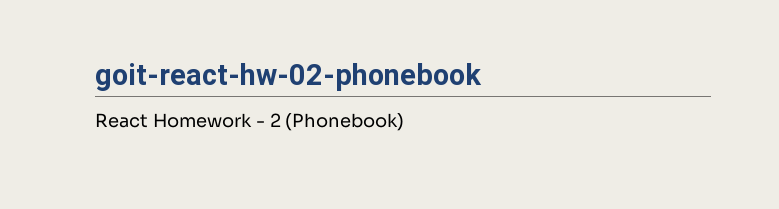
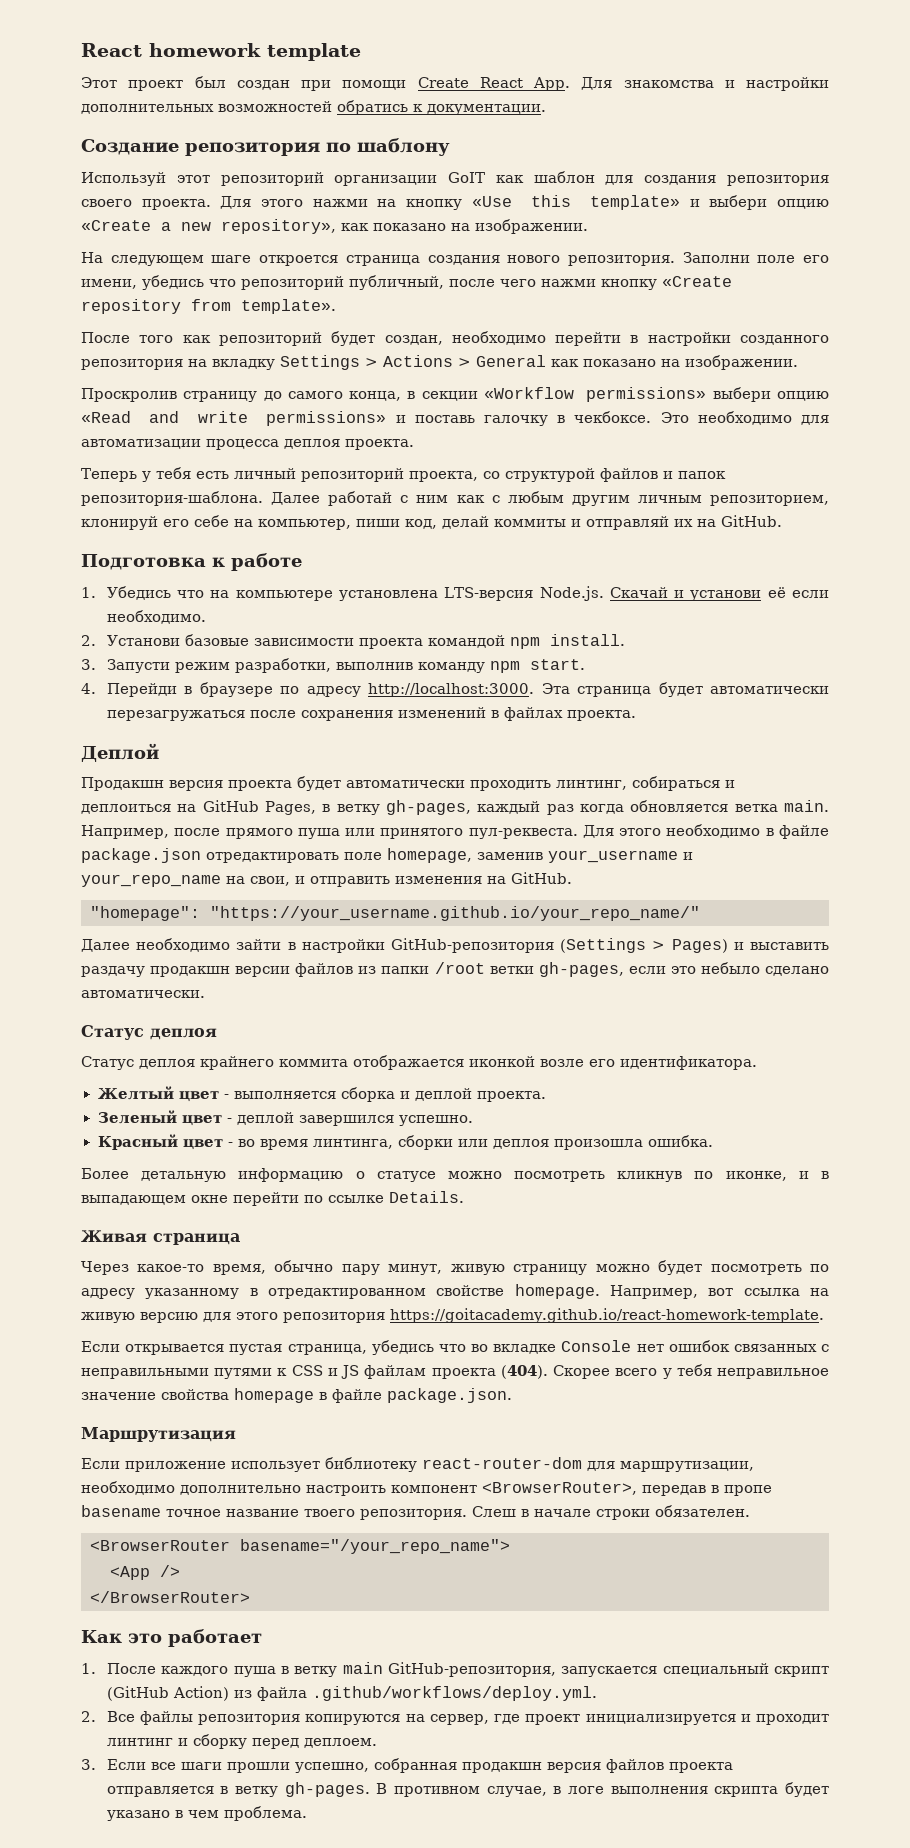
[95,63,482,91] [95,113,405,131] goit-react-hw-02-phonebook // React Homework - 2 (Phonebook) -> [81,43,361,61] [81,76,829,91] [81,100,546,115] [81,138,450,156] [81,171,830,186] [81,195,829,210] [81,219,588,234] [81,252,830,266] [81,275,732,290] [81,299,336,314] [81,331,829,346] [81,355,798,370] [81,387,829,402] [81,411,829,426] [81,439,414,450] [81,467,726,482] [81,491,830,506] [81,515,782,530] [81,553,302,571] [81,586,829,601] [106,610,206,624] [81,634,625,649] [81,658,585,673] [81,682,829,697] [106,707,636,721] [81,743,159,762] [81,776,735,791] [81,800,830,815] [81,824,829,839] [81,848,693,863] [81,872,572,887] [90,906,700,921] [81,938,830,953] [81,962,829,977] [81,990,205,998] [81,1025,217,1040] [81,1055,757,1070] [97,1086,546,1102] [97,1110,473,1126] [97,1134,713,1150] [81,1168,829,1182] [81,1191,464,1206] [81,1230,240,1245] [81,1260,830,1275] [81,1284,830,1299] [81,1308,824,1323] [81,1340,829,1355] [81,1364,830,1379] [81,1388,512,1403] [81,1427,236,1442] [81,1457,754,1472] [81,1481,772,1496] [81,1505,750,1520] [90,1539,510,1554] [110,1565,180,1580] [90,1591,250,1603] [81,1629,262,1647] [81,1662,829,1677] [106,1686,597,1701] [81,1711,829,1725] [106,1734,377,1749] [81,1758,733,1773] [106,1782,830,1797] [106,1806,307,1821] React homework template // Этот проект был создан при помощи Create React App. Для знакомства и настройки дополнительных возможностей обратись к документации. // Создание репозитория по шаблону // Используй этот репозиторий организации GoIT как шаблон для создания репозитория своего проекта. Для этого нажми на кнопку «Use this template» и выбери опцию «Create a new repository», как показано на изображении. // На следующем шаге откроется страница создания нового репозитория. Заполни поле его имени, убедись что репозиторий публичный, после чего нажми кнопку «Create repository from template». // После того как репозиторий будет создан, необходимо перейти в настройки созданного репозитория на вкладку Settings > Actions > General как показано на изображении. // Проскролив страницу до самого конца, в секции «Workflow permissions» выбери опцию «Read and write permissions» и поставь галочку в чекбоксе. Это необходимо для автоматизации процесса деплоя проекта. // Теперь у тебя есть личный репозиторий проекта, со структурой файлов и папок репозитория-шаблона. Далее работай с ним как с любым другим личным репозиторием, клонируй его себе на компьютер, пиши код, делай коммиты и отправляй их на GitHub. // Подготовка к работе // 1. Убедись что на компьютере установлена LTS-версия Node.js. Скачай и установи её если необходимо. // 2. Установи базовые зависимости проекта командой npm install. // 3. Запусти режим разработки, выполнив команду npm start. // 4. Перейди в браузере по адресу http://localhost:3000. Эта страница будет автоматически перезагружаться после сохранения изменений в файлах проекта. // Деплой // Продакшн версия проекта будет автоматически проходить линтинг, собираться и деплоиться на GitHub Pages, в ветку gh-pages, каждый раз когда обновляется ветка main. Например, после прямого пуша или принятого пул-реквеста. Для этого необходимо в файле package.json отредактировать поле homepage, заменив your_username и your_repo_name на свои, и отправить изменения на GitHub. // "homepage": "https://your_username.github.io/your_repo_name/" // Далее необходимо зайти в настройки GitHub-репозитория (Settings > Pages) и выставить раздачу продакшн версии файлов из папки /root ветки gh-pages, если это небыло сделано автоматически. // Статус деплоя // Статус деплоя крайнего коммита отображается иконкой возле его идентификатора. // Желтый цвет - выполняется сборка и деплой проекта. // Зеленый цвет - деплой завершился успешно. // Красный цвет - во время линтинга, сборки или деплоя произошла ошибка. // Более детальную информацию о статусе можно посмотреть кликнув по иконке, и в выпадающем окне перейти по ссылке Details. // Живая страница // Через какое-то время, обычно пару минут, живую страницу можно будет посмотреть по адресу указанному в отредактированном свойстве homepage. Например, вот ссылка на живую версию для этого репозитория https://goitacademy.github.io/react-homework-template. // Если открывается пустая страница, убедись что во вкладке Console нет ошибок связанных с неправильными путями к CSS и JS файлам проекта (404). Скорее всего у тебя неправильное значение свойства homepage в файле package.json. // Маршрутизация // Если приложение использует библиотеку react-router-dom для маршрутизации, необходимо дополнительно настроить компонент <BrowserRouter>, передав в пропе basename точное название твоего репозитория. Слеш в начале строки обязателен. // <BrowserRouter basename="/your_repo_name"> // <App /> // </BrowserRouter> // Как это работает // 1. После каждого пуша в ветку main GitHub-репозитория, запускается специальный скрипт (GitHub Action) из файла .github/workflows/deploy.yml. // 2. Все файлы репозитория копируются на сервер, где проект инициализируется и проходит линтинг и сборку перед деплоем. // 3. Если все шаги прошли успешно, собранная продакшн версия файлов проекта отправляется в ветку gh-pages. В противном случае, в логе выполнения скрипта будет указано в чем проблема.

